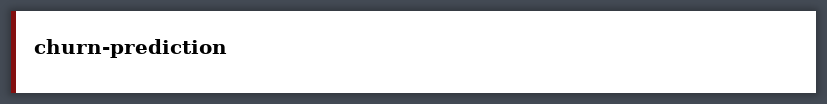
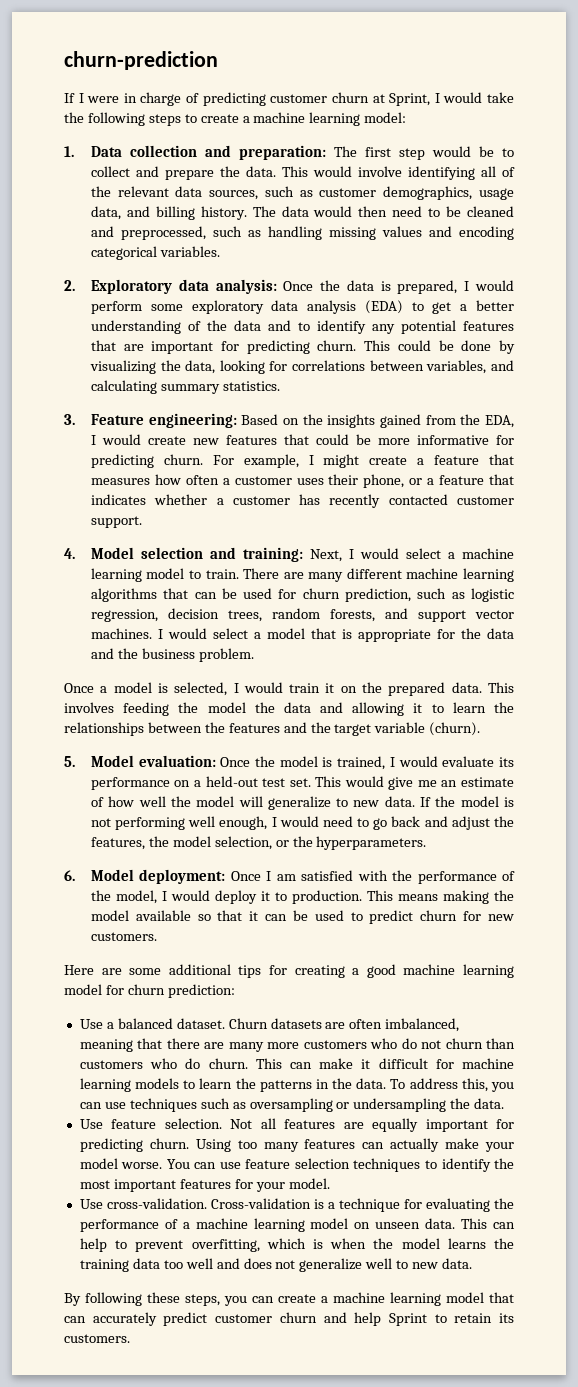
(227, 48) none -> [64,92,515,106] [64,112,407,126] [64,145,514,160] [90,166,515,180] [90,186,515,200] [90,206,514,220] [90,226,515,240] [90,246,220,260] [64,279,514,294] [90,300,514,314] [90,320,514,334] [90,340,515,354] [89,360,515,374] [90,380,280,394] [64,413,514,428] [90,434,514,445] [90,454,514,468] [90,474,514,488] [90,494,514,508] [90,516,142,528] [64,547,514,562] [90,568,515,582] [90,588,514,602] [90,608,515,622] [90,628,514,642] [90,648,254,662] [64,682,515,696] [64,702,514,716] [64,722,481,736] [64,755,514,770] [90,776,514,790] [90,796,515,810] [90,816,515,830] [90,836,427,850] [64,869,515,884] [90,890,514,904] [90,910,514,924] [90,932,157,941] [64,964,515,978] [64,984,235,998] [79,1018,460,1032] [79,1038,515,1052] [79,1058,514,1069] [79,1078,514,1092] [79,1098,505,1112] [79,1118,514,1132] [79,1138,514,1152] [79,1158,514,1172] [79,1178,330,1192] [79,1198,515,1212] [79,1218,516,1232] [79,1238,514,1252] [79,1258,473,1272] [64,1292,514,1306] [64,1312,514,1326] [64,1334,130,1343] // If I were in charge of predicting customer churn at Sprint, I would take the following steps to create a machine learning model: // 1. Data collection and preparation: The first step would be to collect and prepare the data. This would involve identifying all of the relevant data sources, such as customer demographics, usage data, and billing history. The data would then need to be cleaned and preprocessed, such as handling missing values and encoding categorical variables. // 2. Exploratory data analysis: Once the data is prepared, I would perform some exploratory data analysis (EDA) to get a better understanding of the data and to identify any potential features that are important for predicting churn. This could be done by visualizing the data, looking for correlations between variables, and calculating summary statistics. // 3. Feature engineering: Based on the insights gained from the EDA, I would create new features that could be more informative for predicting churn. For example, I might create a feature that measures how often a customer uses their phone, or a feature that indicates whether a customer has recently contacted customer support. // 4. Model selection and training: Next, I would select a machine learning model to train. There are many different machine learning algorithms that can be used for churn prediction, such as logistic regression, decision trees, random forests, and support vector machines. I would select a model that is appropriate for the data and the business problem. // Once a model is selected, I would train it on the prepared data. This involves feeding the model the data and allowing it to learn the relationships between the features and the target variable (churn). // 5. Model evaluation: Once the model is trained, I would evaluate its performance on a held-out test set. This would give me an estimate of how well the model will generalize to new data. If the model is not performing well enough, I would need to go back and adjust the features, the model selection, or the hyperparameters. // 6. Model deployment: Once I am satisfied with the performance of the model, I would deploy it to production. This means making the model available so that it can be used to predict churn for new customers. // Here are some additional tips for creating a good machine learning model for churn prediction: // Use a balanced dataset. Churn datasets are often imbalanced, meaning that there are many more customers who do not churn than customers who do churn. This can make it difficult for machine learning models to learn the patterns in the data. To address this, you can use techniques such as oversampling or undersampling the data. // Use feature selection. Not all features are equally important for predicting churn. Using too many features can actually make your model worse. You can use feature selection techniques to identify the most important features for your model. // Use cross-validation. Cross-validation is a technique for evaluating the performance of a machine learning model on unseen data. This can help to prevent overfitting, which is when the model learns the training data too well and does not generalize well to new data. // By following these steps, you can create a machine learning model that can accurately predict customer churn and help Sprint to retain its customers.

